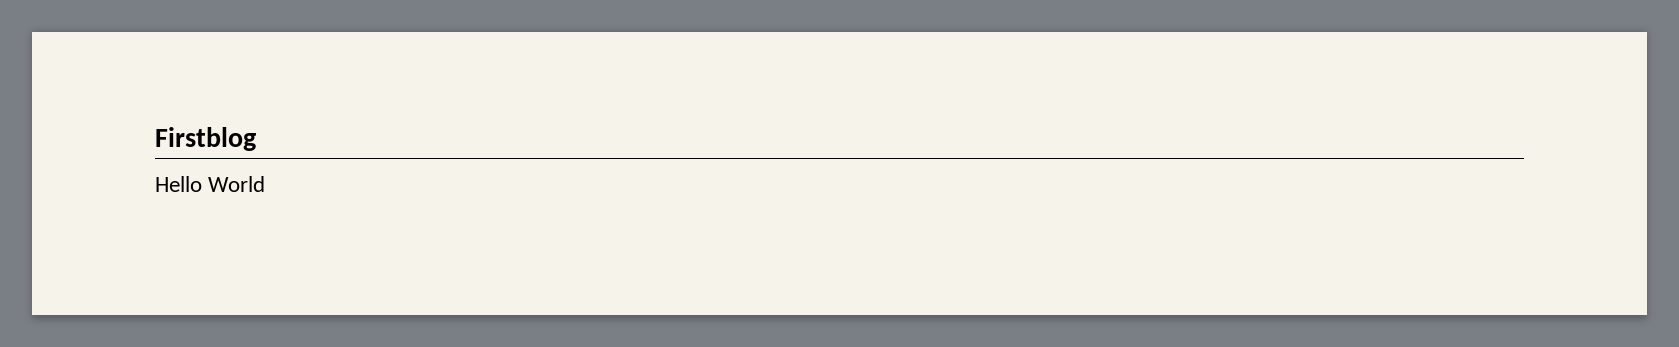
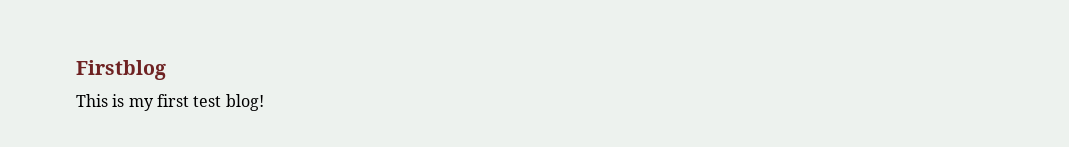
[155,176,266,192] Hello World -> [76,94,264,111] This is my first test blog!

